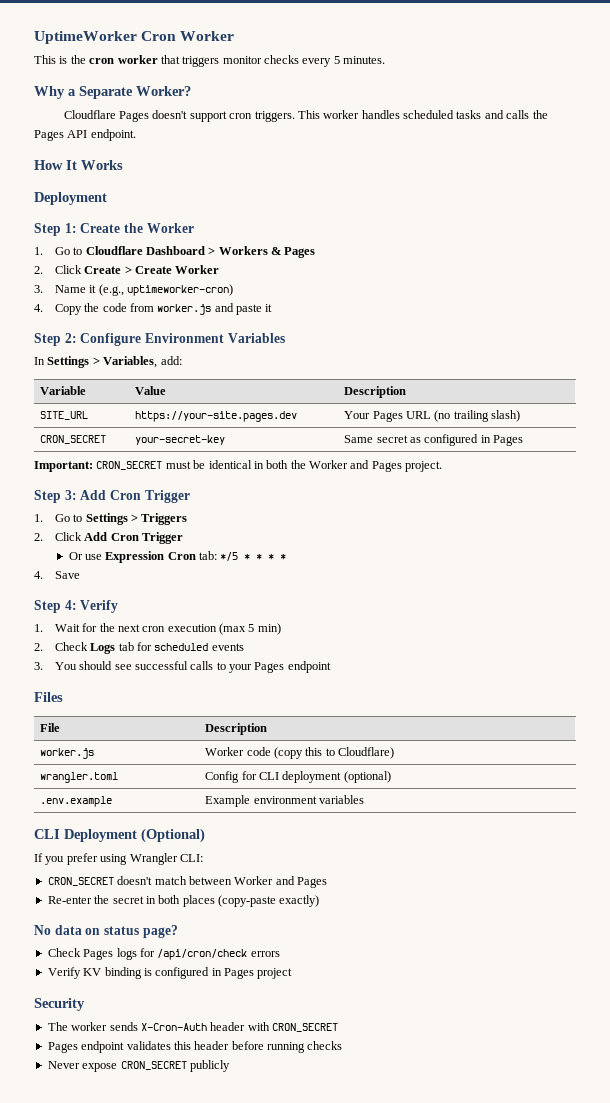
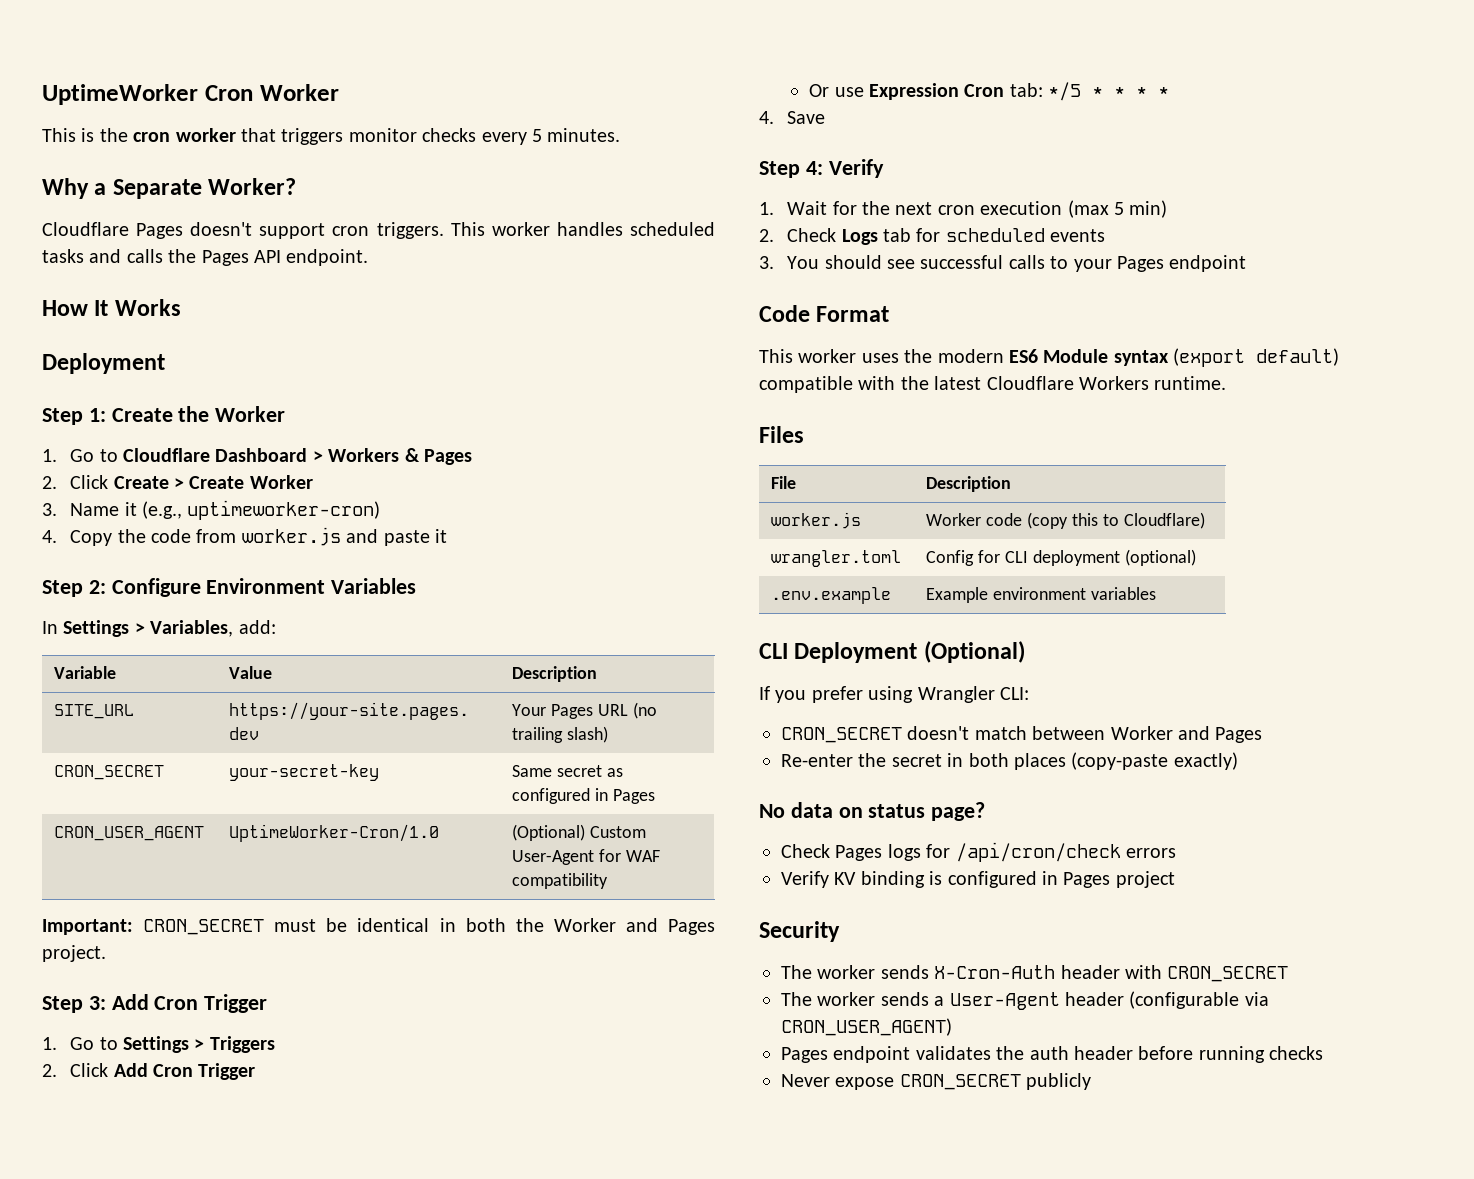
(524, 440) none -> [54,826,205,841] [229,824,440,842] [512,824,647,841] [512,849,661,865] [512,873,609,889] // CRON_USER_AGENT | UptimeWorker-Cron/1.0 | (Optional) Custom User-Agent for WAF compatibility
(331, 667) none -> [759,305,890,322] [759,348,1340,367] [759,376,1227,393] // Code Format // This worker uses the modern ES6 Module syntax (export default) compatible with the latest Cloudflare Workers runtime.
(338, 1027) none -> [781,991,1269,1010] [781,1018,952,1036] // The worker sends a User-Agent header (configurable via CRON_USER_AGENT)
[173,1041,191,1050] this -> [996,1046,1069,1060] the auth

